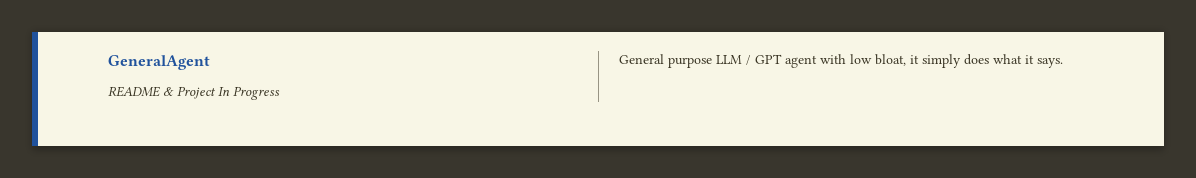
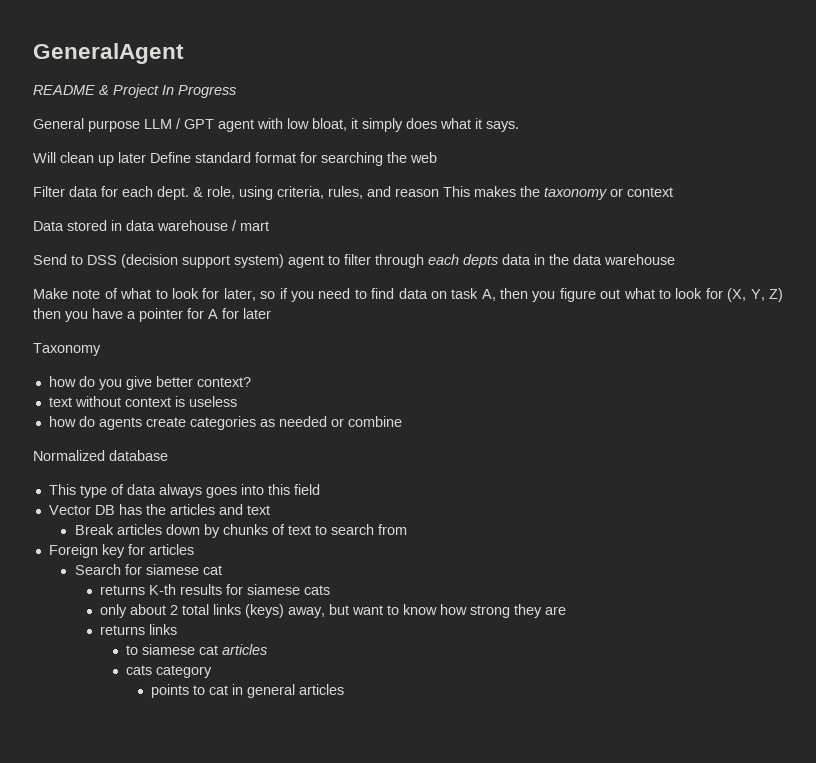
(1063, 63) none -> [33,152,437,166] [33,186,673,200] [33,220,269,231] [33,254,675,268] [33,288,783,302] [33,308,271,322] [33,343,101,356] [48,376,251,390] [48,396,237,407] [48,416,402,430] [33,450,168,461] [48,484,320,498] [48,504,270,515] [74,524,407,538] [48,544,194,558] [74,564,222,575] [100,584,331,595] [100,604,567,618] [100,624,178,635] [125,644,267,655] [125,665,212,678] [151,684,345,698] // Will clean up later Define standard format for searching the web // Filter data for each dept. & role, using criteria, rules, and reason This makes the taxonomy or context // Data stored in data warehouse / mart // Send to DSS (decision support system) agent to filter through each depts data in the data warehouse // Make note of what to look for later, so if you need to find data on task A, then you figure out what to look for (X, Y, Z) then you have a pointer for A for later // Taxonomy // how do you give better context? // text without context is useless // how do agents create categories as needed or combine // Normalized database // This type of data always goes into this field // Vector DB has the articles and text // Break articles down by chunks of text to search from // Foreign key for articles // Search for siamese cat // returns K-th results for siamese cats // only about 2 total links (keys) away, but want to know how strong they are // returns links // to siamese cat articles // cats category // points to cat in general articles

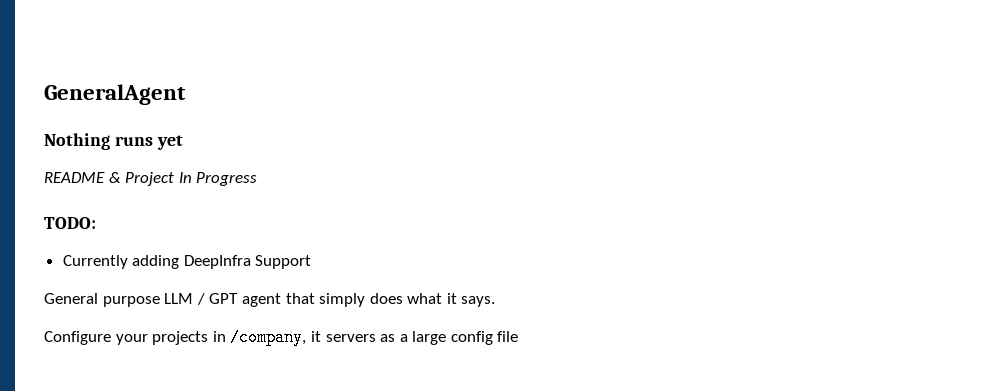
(184, 53) none -> [44,133,183,150] // Nothing runs yet
(236, 91) none -> [44,217,96,229] [62,255,312,269] // TODO: // Currently adding DeepInfra Support
[257,118,358,131] with low bloat, it -> [285,293,315,304] that
[33,152,437,166] [33,186,673,200] [33,220,269,231] [33,254,675,268] [33,288,783,302] [33,308,271,322] [33,343,101,356] [48,376,251,390] [48,396,237,407] [48,416,402,430] [33,450,168,461] [48,484,320,498] [48,504,270,515] [74,524,407,538] [48,544,194,558] [74,564,222,575] [100,584,331,595] [100,604,567,618] [100,624,178,635] [125,644,267,655] [125,665,212,678] [151,684,345,698] Will clean up later Define standard format for searching the web // Filter data for each dept. & role, using criteria, rules, and reason This makes the taxonomy or context // Data stored in data warehouse / mart // Send to DSS (decision support system) agent to filter through each depts data in the data warehouse // Make note of what to look for later, so if you need to find data on task A, then you figure out what to look for (X, Y, Z) then you have a pointer for A for later // Taxonomy // how do you give better context? // text without context is useless // how do agents create categories as needed or combine // Normalized database // This type of data always goes into this field // Vector DB has the articles and text // Break articles down by chunks of text to search from // Foreign key for articles // Search for siamese cat // returns K-th results for siamese cats // only about 2 total links (keys) away, but want to know how strong they are // returns links // to siamese cat articles // cats category // points to cat in general articles -> [44,329,519,346] Configure your projects in /company, it servers as a large config file

